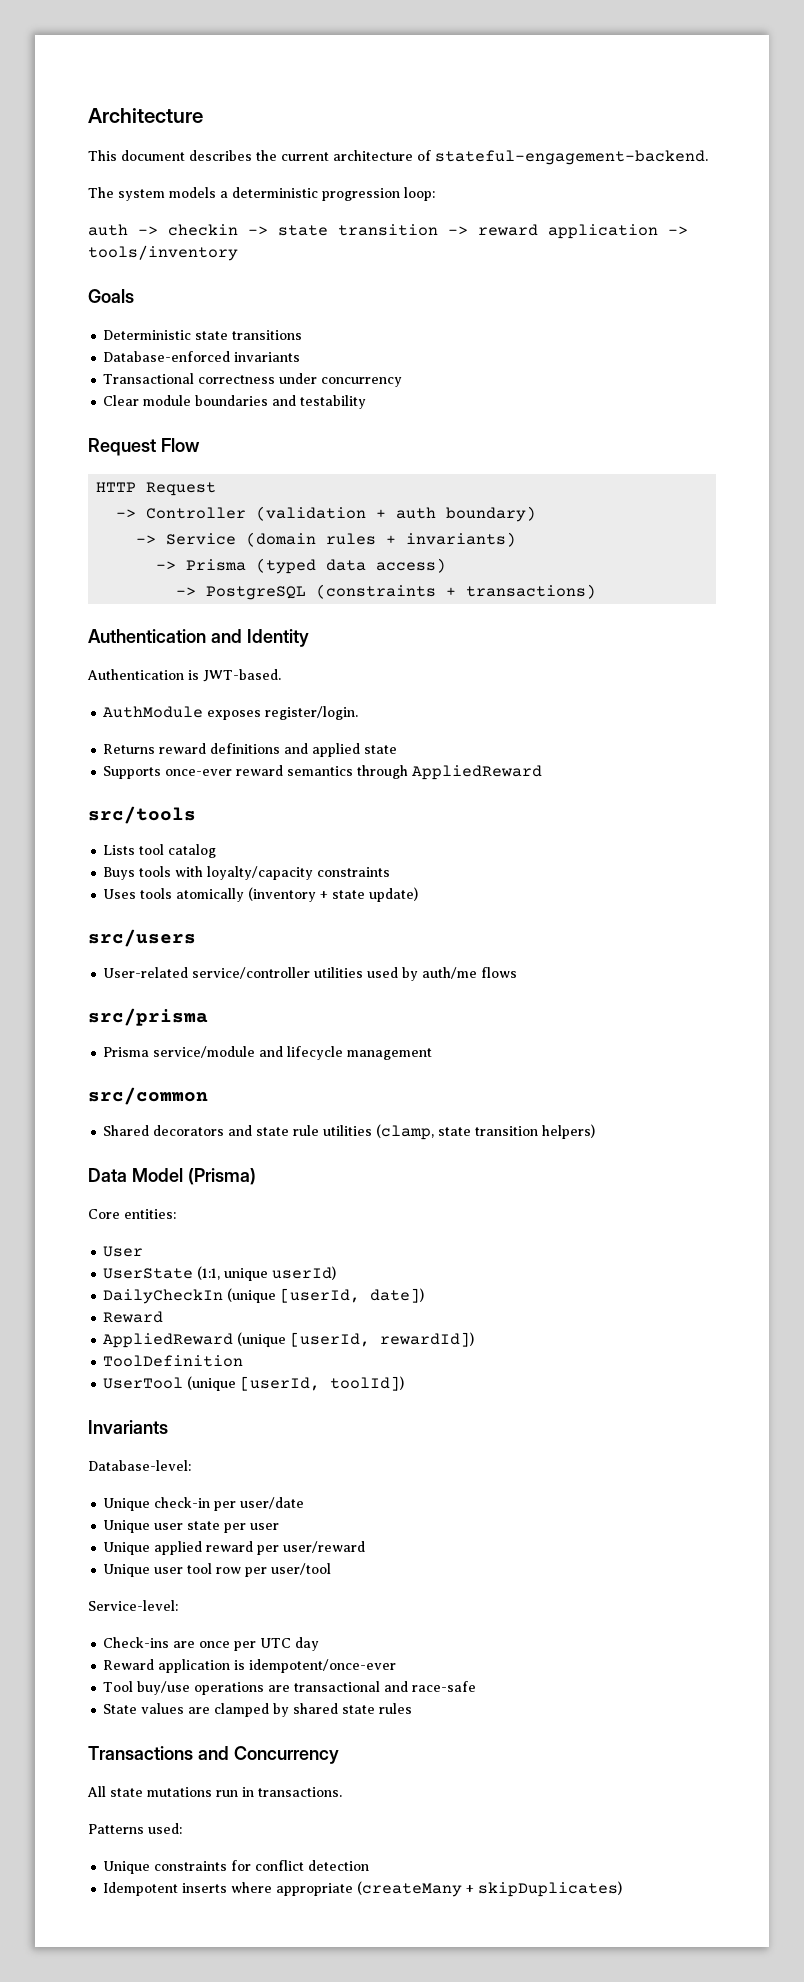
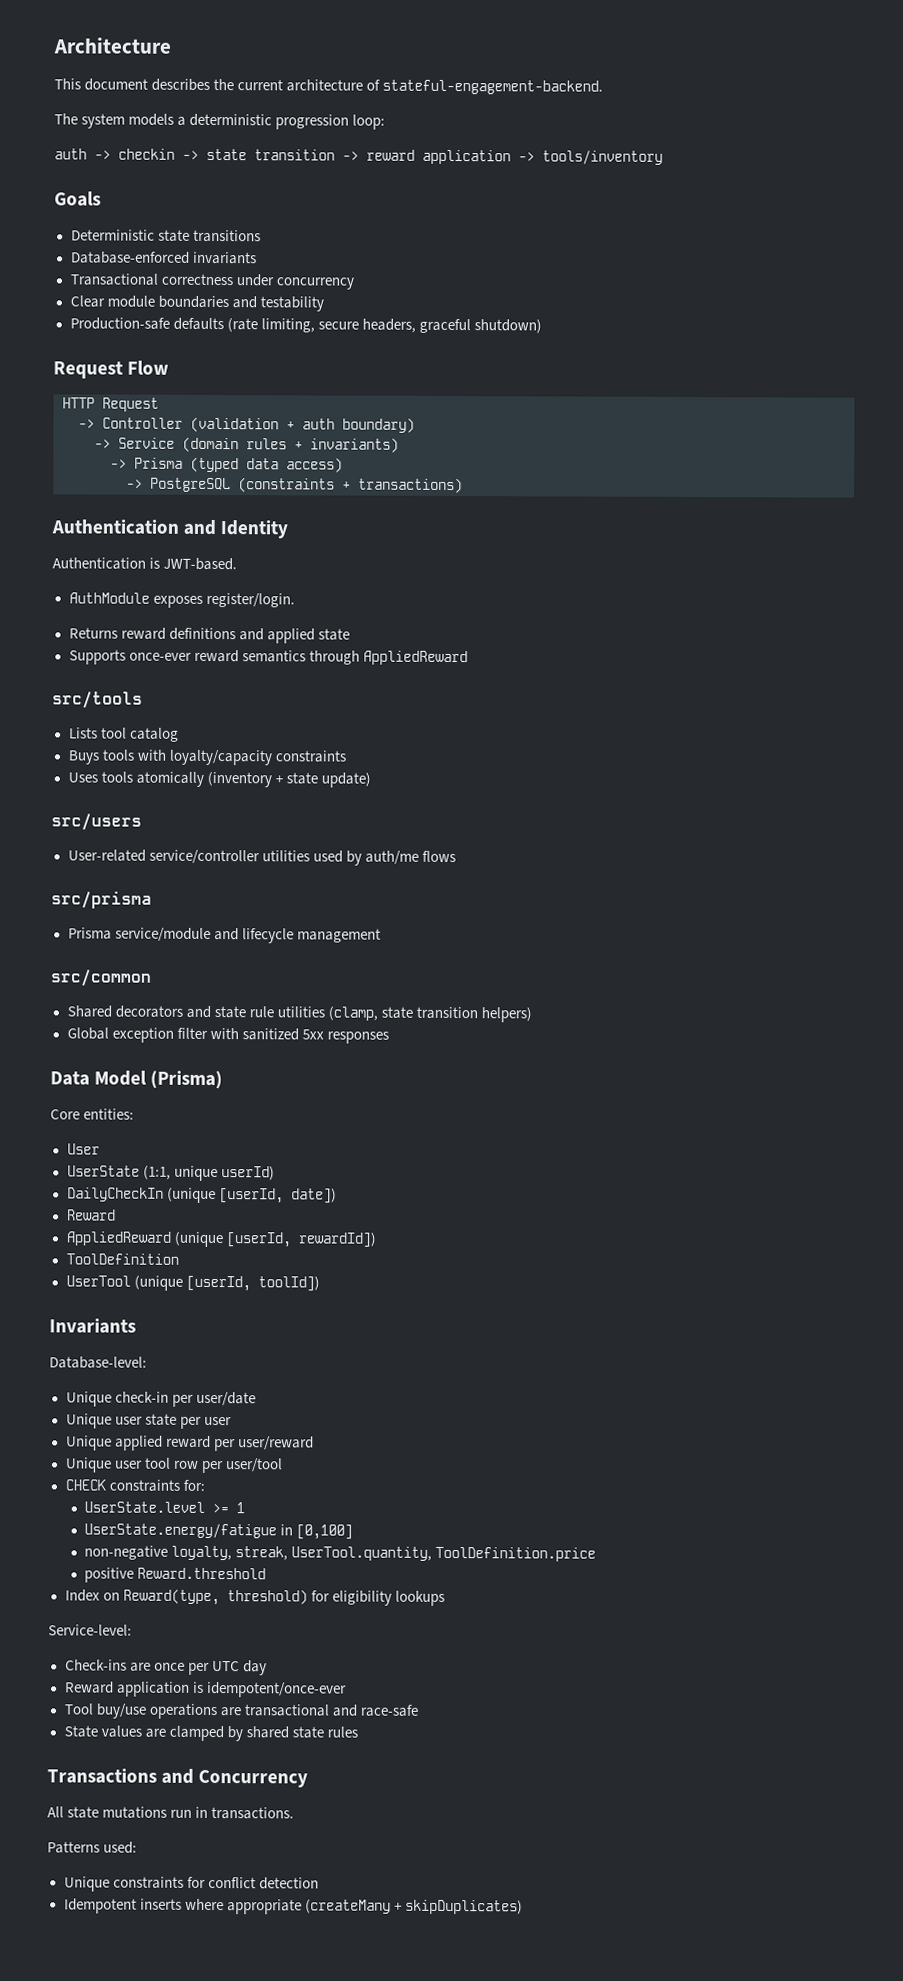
(367, 402) none -> [69,317,542,334] // Production-safe defaults (rate limiting, secure headers, graceful shutdown)
(596, 1131) none -> [66,1027,389,1044] // Global exception filter with sanitized 5xx responses
(332, 1569) none -> [64,1479,205,1492] [84,1501,246,1514] [84,1523,354,1540] [84,1545,597,1562] [84,1567,267,1583] [64,1588,445,1606] // CHECK constraints for: // UserState.level >= 1 // UserState.energy/fatigue in [0,100] // non-negative loyalty, streak, UserTool.quantity, ToolDefinition.price // positive Reward.threshold // Index on Reward(type, threshold) for eligibility lookups

